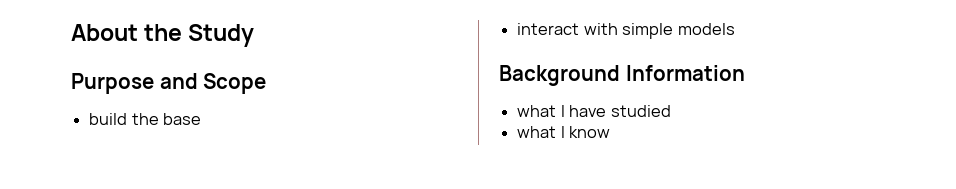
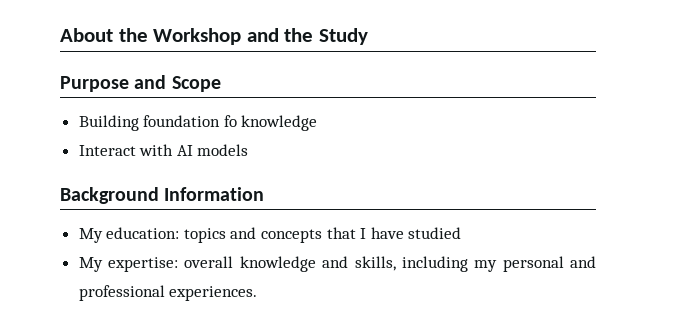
(183, 32) none -> [153,28,314,45] Workshop and the
[89,113,202,125] [517,23,735,39] [499,65,745,86] [517,105,671,117] [517,126,611,138] build the base // interact with simple models // Background Information // what I have studied // what I know -> [78,115,318,131] [78,144,249,156] [60,187,265,204] [78,227,462,243] [78,256,596,272] [78,285,258,301] Building foundation fo knowledge // Interact with AI models // Background Information // My education: topics and concepts that I have studied // My expertise: overall knowledge and skills, including my personal and professional experiences.

